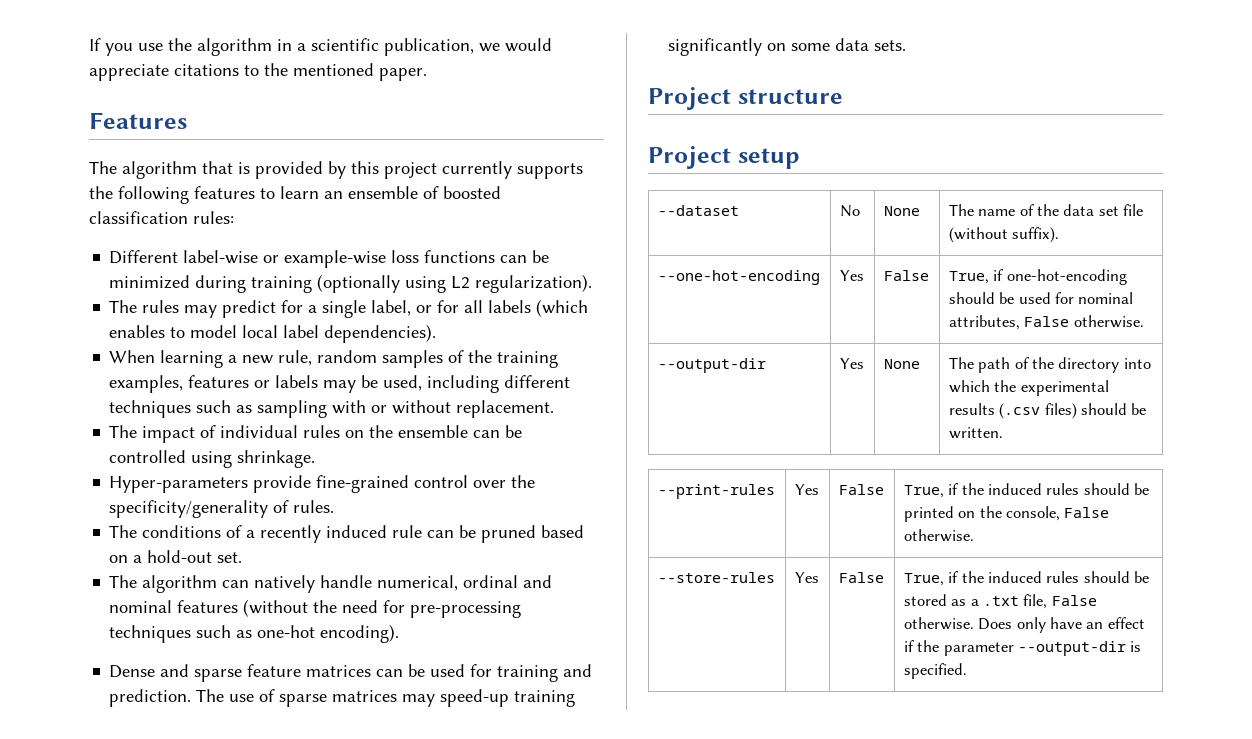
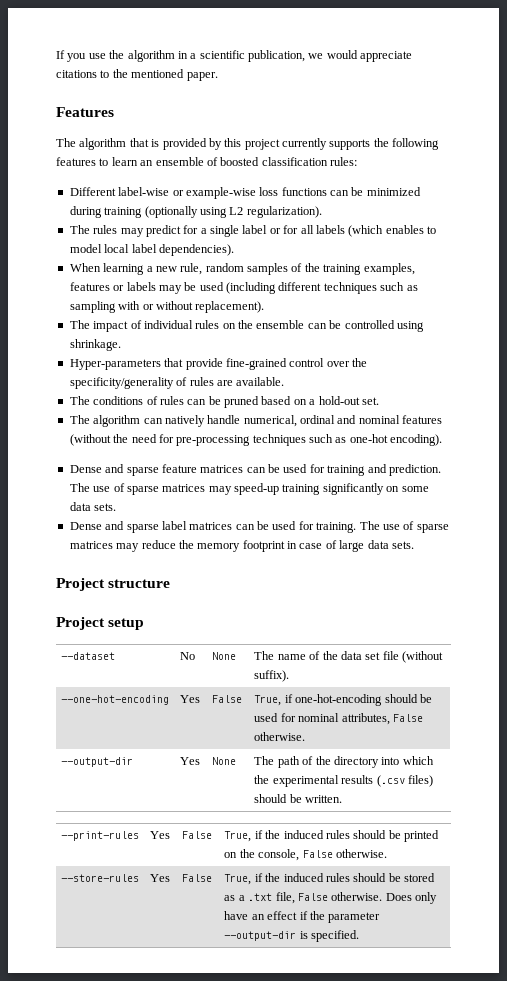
[371,300,412,316] label, -> [242,225,268,234] label
[383,375,500,393] used, including -> [199,282,276,294] used (including
[456,400,555,418] replacement. -> [195,301,265,313] replacement).
(249, 484) none -> [164,358,184,367] that
[293,500,335,513] rules. -> [189,377,285,386] rules are available.
[246,525,423,543] a recently induced rule -> [159,396,184,405] rules
(907, 45) none -> [69,521,449,533] [69,540,414,552] // Dense and sparse label matrices can be used for training. The use of sparse matrices may reduce the memory footprint in case of large data sets.

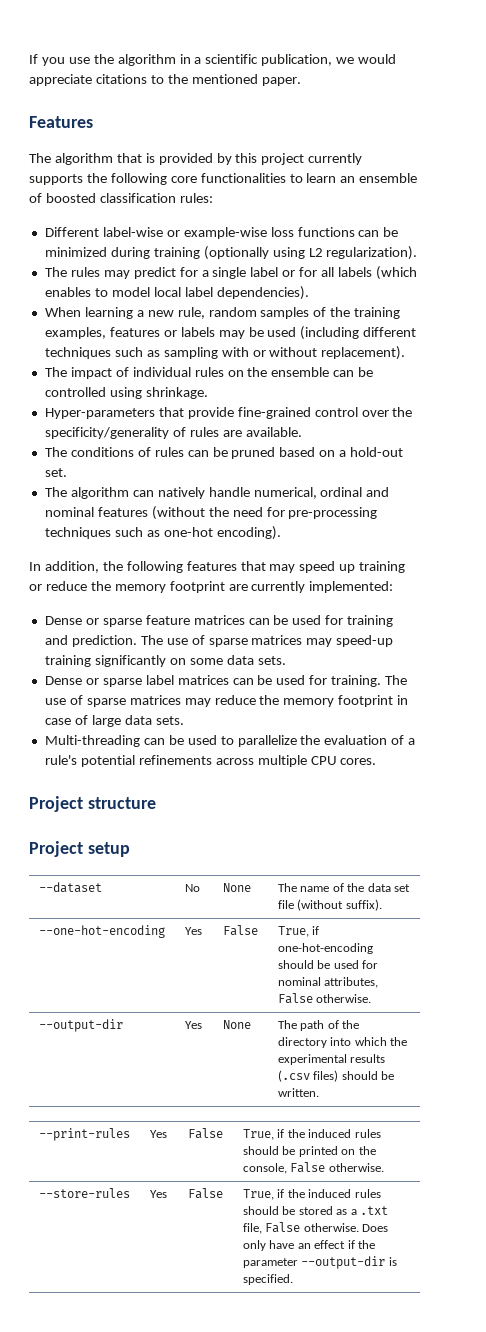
[56,157,96,166] features -> [170,173,286,183] core functionalities
[69,464,125,473] // Dense and -> [29,561,406,573] [29,581,394,593] [44,616,99,625] // In addition, the following features that may speed up training or reduce the memory footprint are currently implemented: // Dense or
[105,521,125,530] and -> [85,678,99,685] or
(414, 545) none -> [44,735,416,747] [44,755,377,767] // Multi-threading can be used to parallelize the evaluation of a rule's potential refinements across multiple CPU cores.

